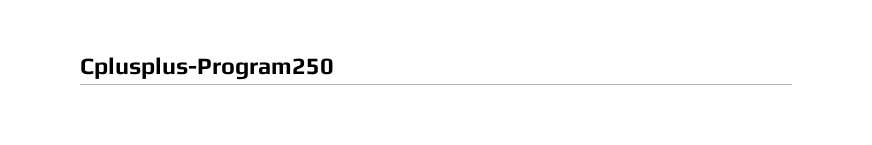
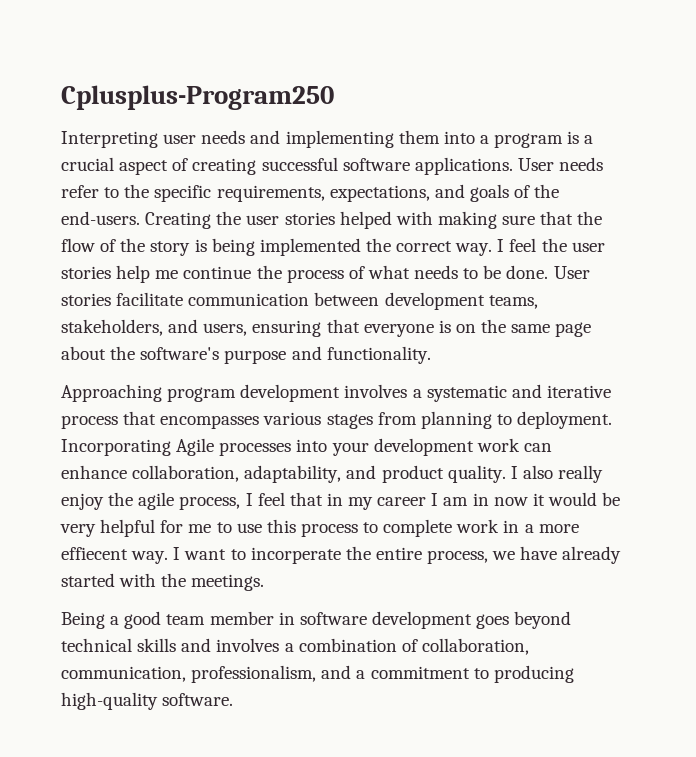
(334, 68) none -> [61,130,594,148] [61,157,604,175] [61,184,560,202] [61,211,603,229] [61,238,605,256] [61,265,590,283] [61,292,538,310] [61,319,592,337] [61,346,431,364] [61,384,611,402] [61,411,613,429] [61,438,552,456] [61,465,604,483] [61,492,621,510] [60,519,579,537] [61,546,622,564] [61,573,265,591] [61,611,572,629] [61,638,529,655] [61,665,574,683] [61,692,234,710] // Interpreting user needs and implementing them into a program is a crucial aspect of creating successful software applications. User needs refer to the specific requirements, expectations, and goals of the end-users. Creating the user stories helped with making sure that the flow of the story is being implemented the correct way. I feel the user stories help me continue the process of what needs to be done. User stories facilitate communication between development teams, stakeholders, and users, ensuring that everyone is on the same page about the software's purpose and functionality. // Approaching program development involves a systematic and iterative process that encompasses various stages from planning to deployment. Incorporating Agile processes into your development work can enhance collaboration, adaptability, and product quality. I also really enjoy the agile process, I feel that in my career I am in now it would be very helpful for me to use this process to complete work in a more effiecent way. I want to incorperate the entire process, we have already started with the meetings. // Being a good team member in software development goes beyond technical skills and involves a combination of collaboration, communication, professionalism, and a commitment to producing high-quality software.

